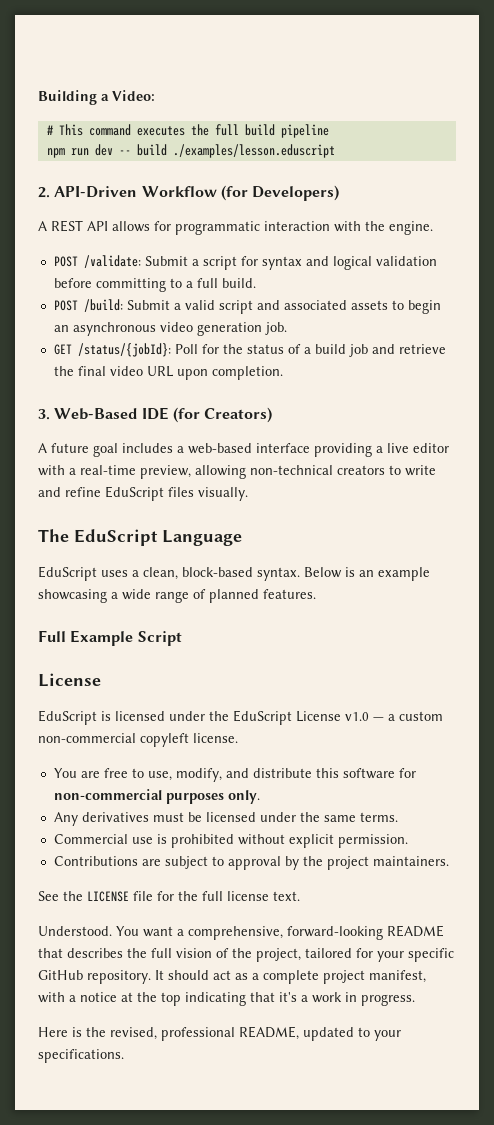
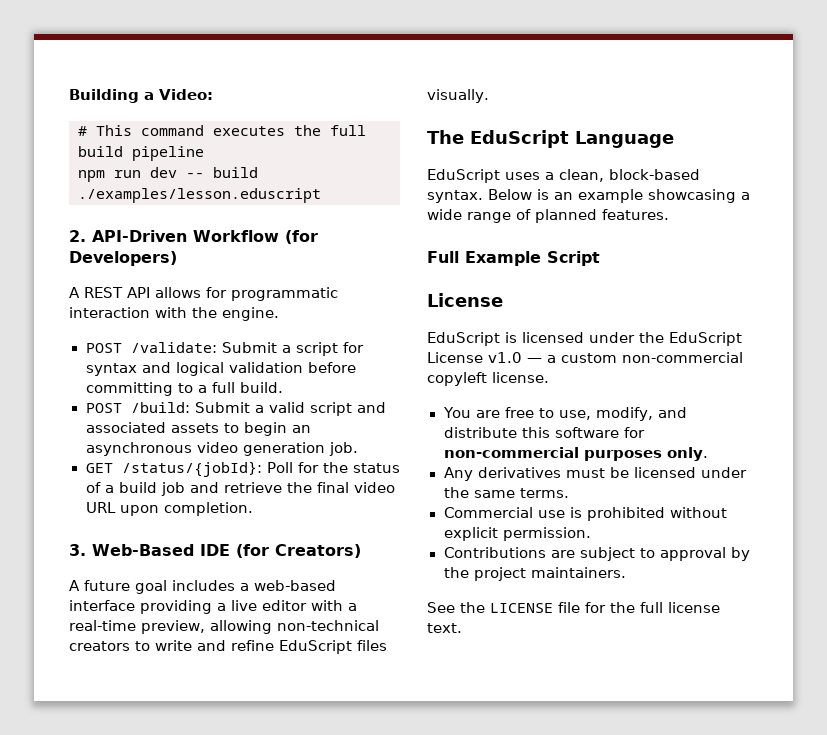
[38,925,444,940] [38,948,454,962] [38,970,426,984] [38,992,415,1006] [38,1026,401,1041] [38,1049,124,1063] // Understood. You want a comprehensive, forward-looking README that describes the full vision of the project, tailored for your specific GitHub repository. It should act as a complete project manifest, with a notice at the top indicating that it's a work in progress. // Here is the revised, professional README, updated to your specifications. -> (462, 628) none

